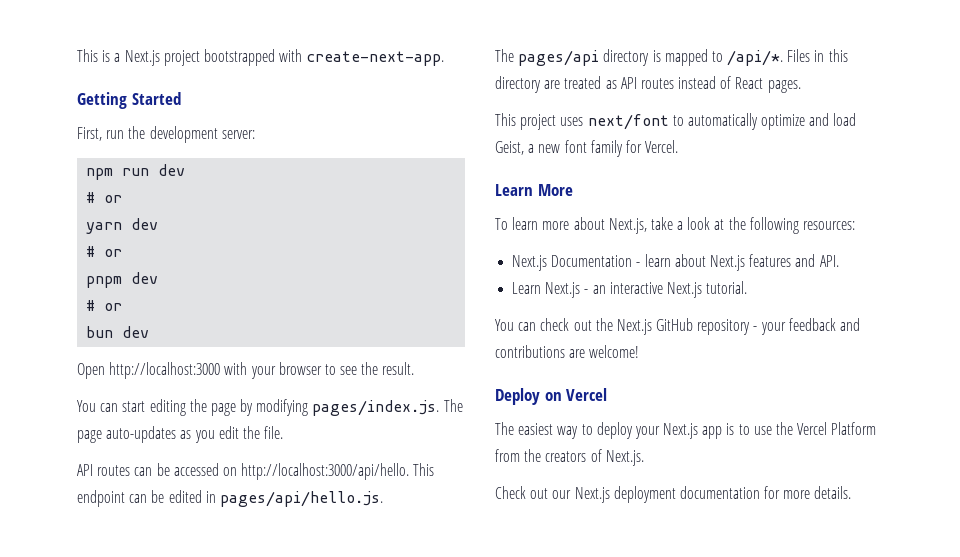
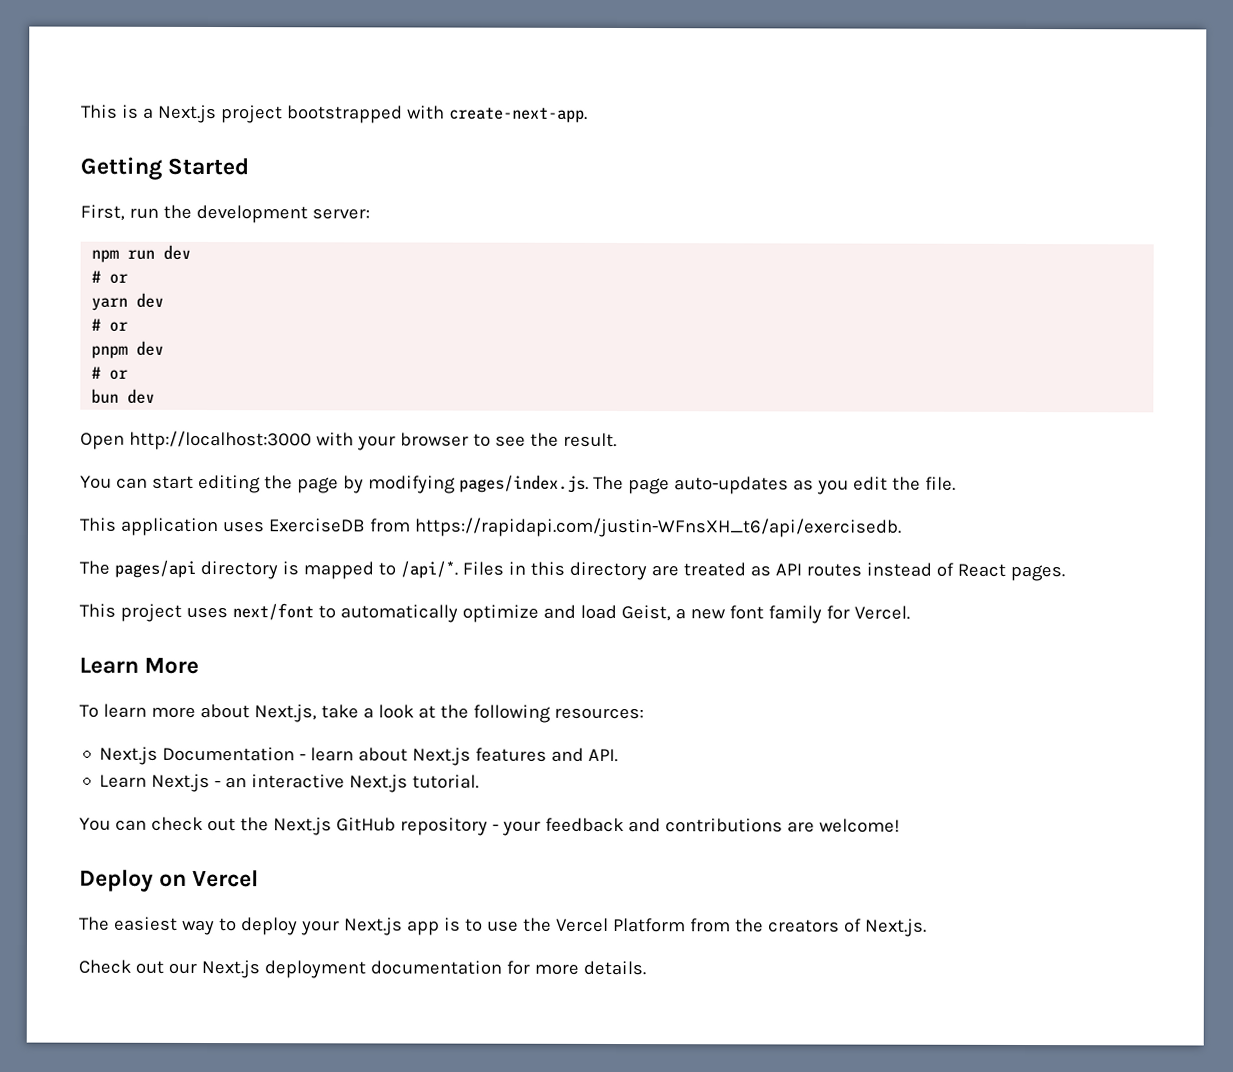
[77,463,435,480] [77,490,383,507] API routes can be accessed on http://localhost:3000/api/hello. This endpoint can be edited in pages/api/hello.js. -> [80,517,902,538] This application uses ExerciseDB from https://rapidapi.com/justin-WFnsXH_t6/api/exercisedb.

